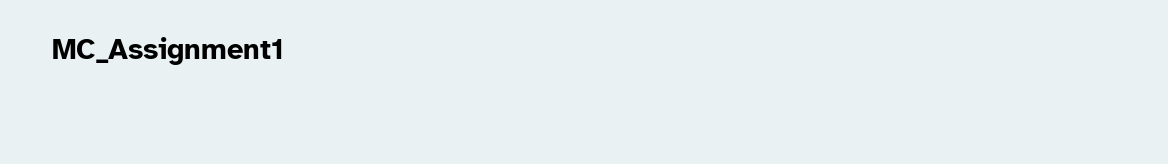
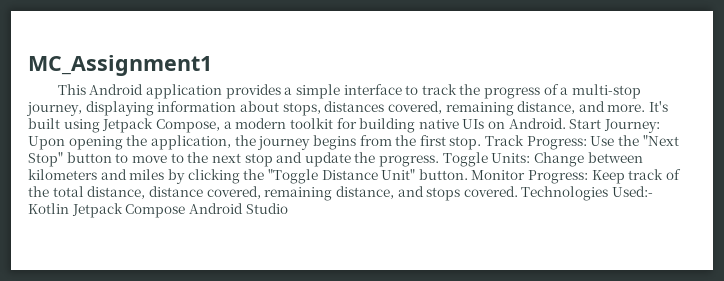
(284, 51) none -> [57,84,642,99] [26,101,669,116] [28,118,661,133] [28,135,679,150] [28,152,643,167] [28,169,682,184] [28,186,654,201] [28,203,288,218] // This Android application provides a simple interface to track the progress of a multi-stop journey, displaying information about stops, distances covered, remaining distance, and more. It's built using Jetpack Compose, a modern toolkit for building native UIs on Android. Start Journey: Upon opening the application, the journey begins from the first stop. Track Progress: Use the "Next Stop" button to move to the next stop and update the progress. Toggle Units: Change between kilometers and miles by clicking the "Toggle Distance Unit" button. Monitor Progress: Keep track of the total distance, distance covered, remaining distance, and stops covered. Technologies Used:- Kotlin Jetpack Compose Android Studio

